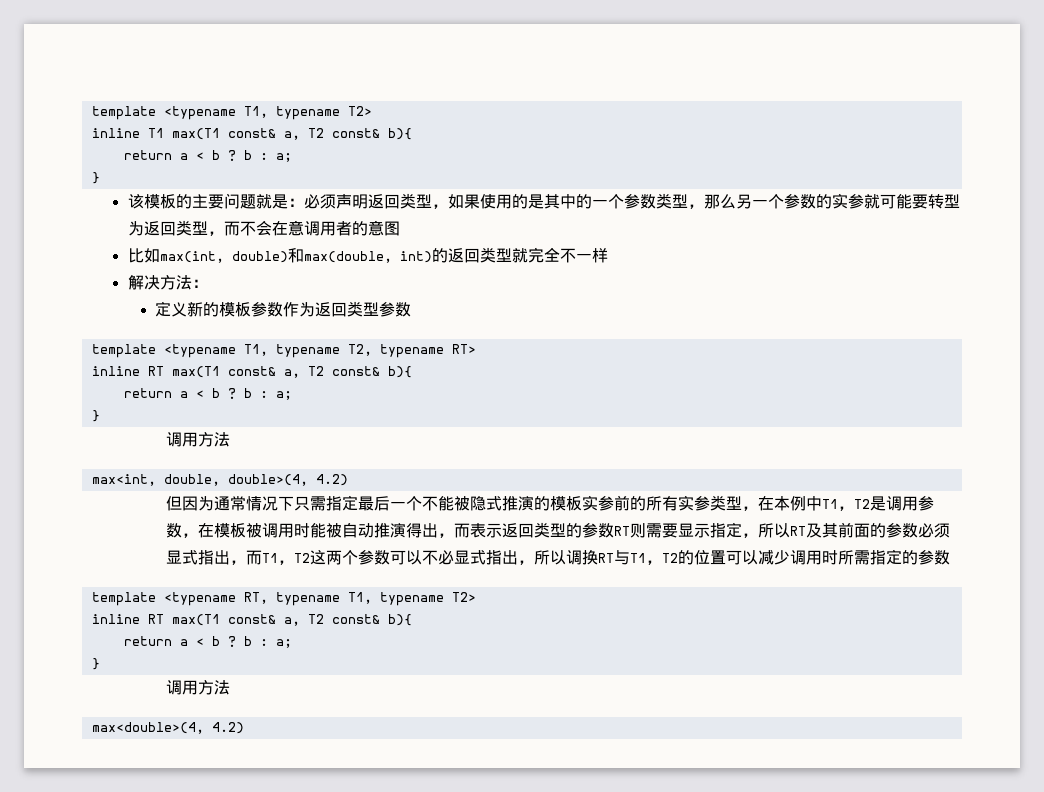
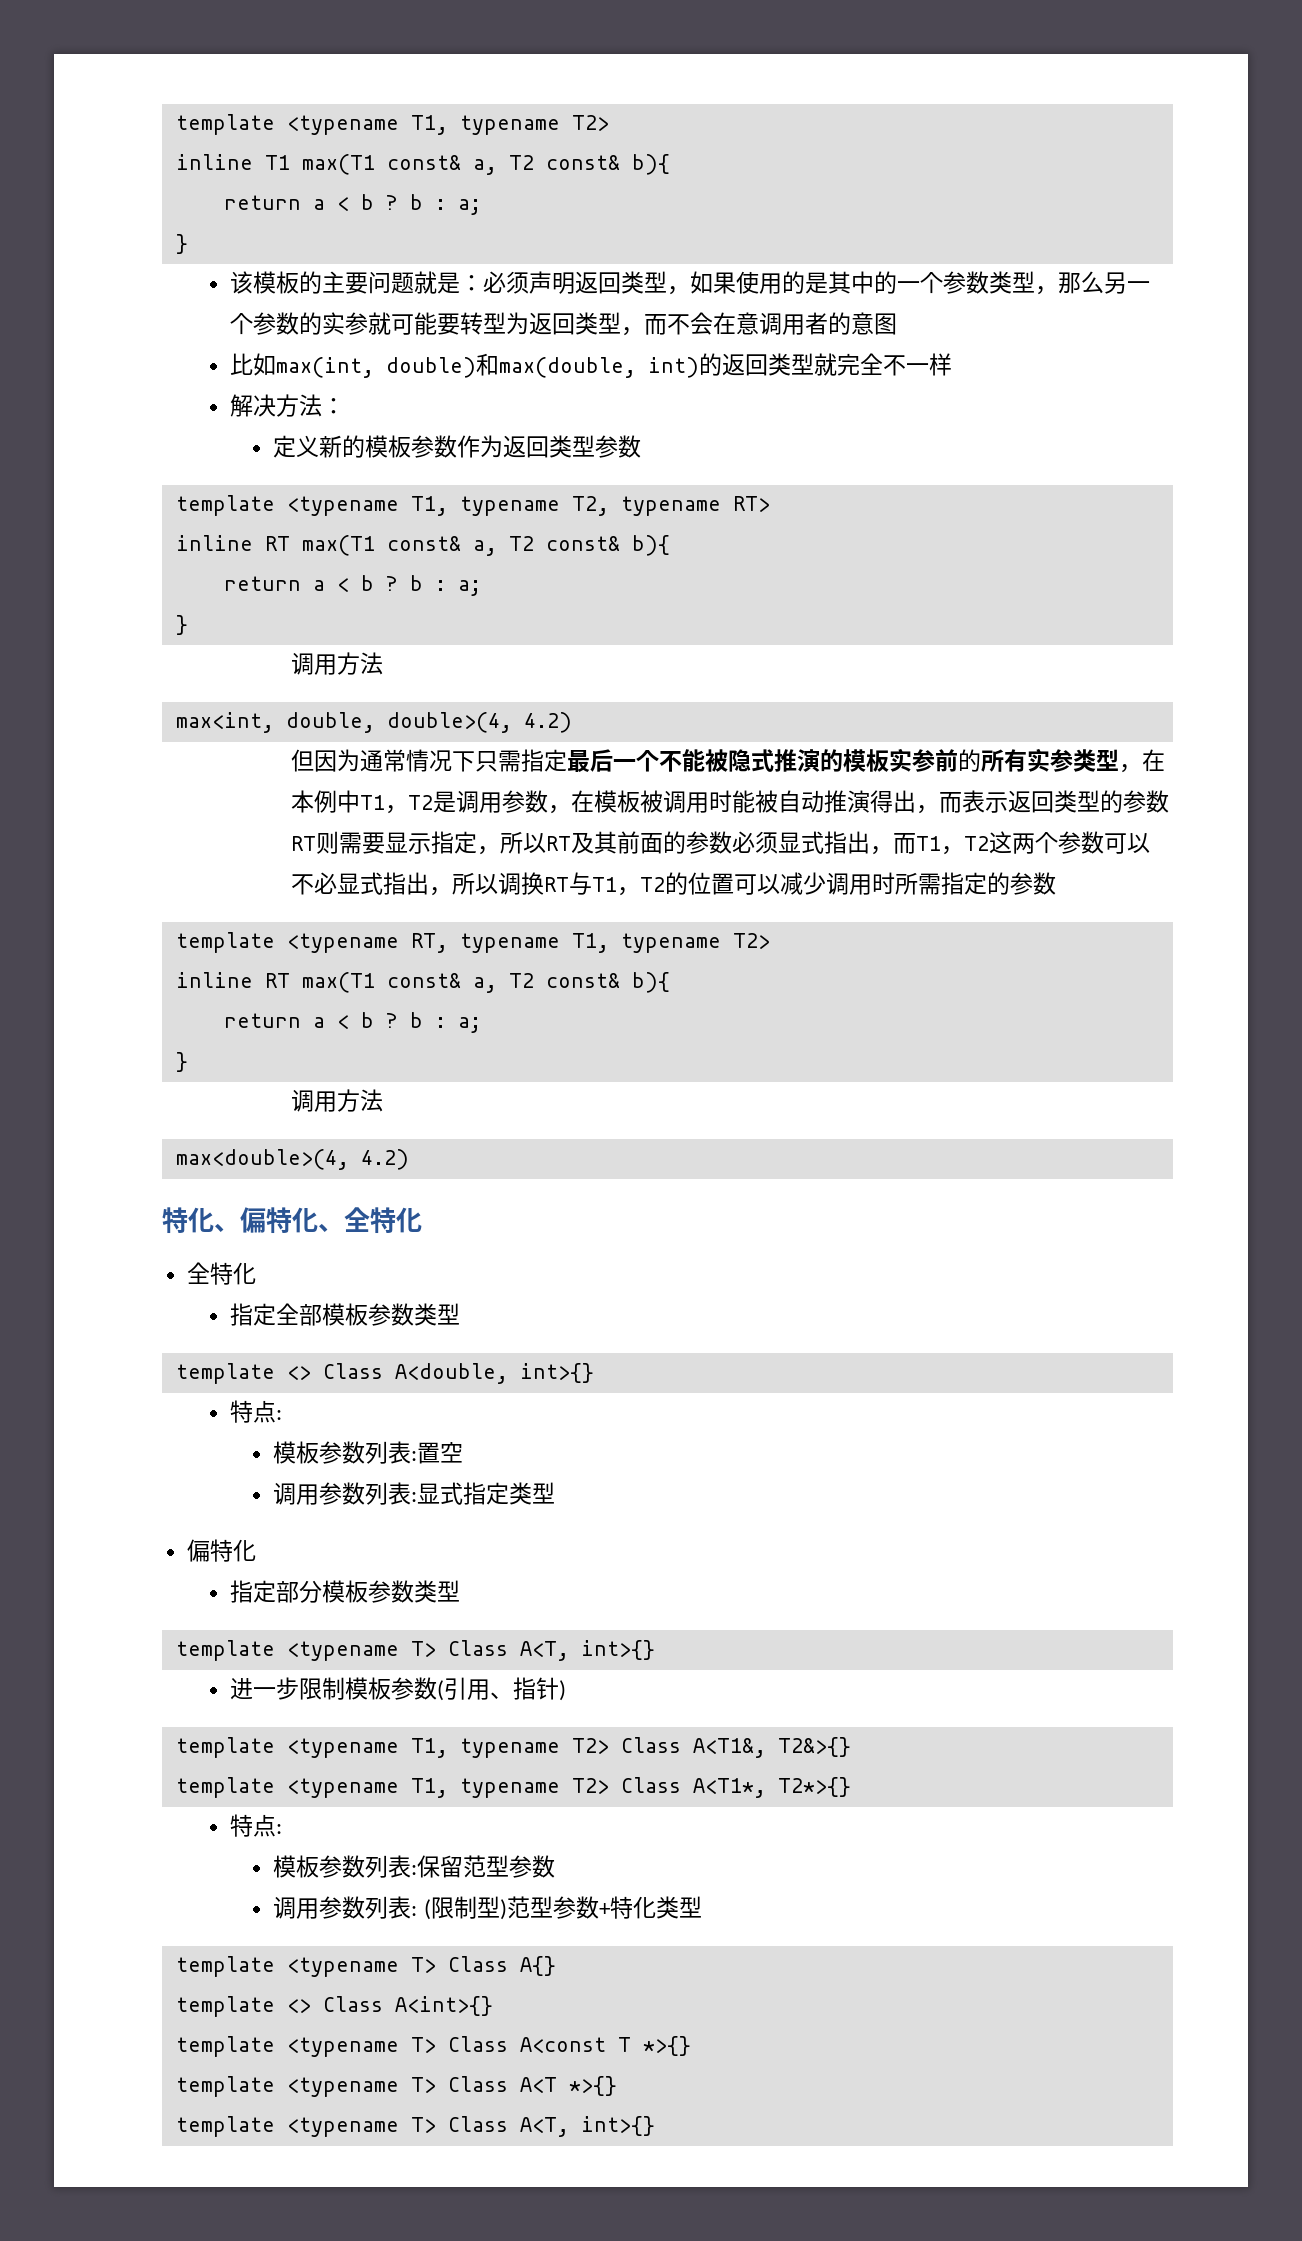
(244, 728) none -> [162,1207,422,1234] [187,1262,257,1285] [230,1303,461,1326] [175,1363,594,1384] [230,1400,283,1423] [273,1441,464,1464] [273,1482,556,1505] [187,1539,257,1562] [230,1580,461,1603] [175,1640,655,1661] [230,1677,567,1701] [175,1737,851,1758] [175,1777,851,1798] [230,1814,283,1837] [273,1855,556,1878] [273,1896,702,1920] [175,1956,556,1977] [175,1996,493,2017] [175,2036,691,2057] [175,2076,617,2097] [175,2116,655,2137] // 特化、偏特化、全特化 // 全特化 // 指定全部模板参数类型 // template <> Class A<double, int>{} // 特点: // 模板参数列表:置空 // 调用参数列表:显式指定类型 // 偏特化 // 指定部分模板参数类型 // template <typename T> Class A<T, int>{} // 进一步限制模板参数(引用、指针) // template <typename T1, typename T2> Class A<T1&, T2&>{} // template <typename T1, typename T2> Class A<T1*, T2*>{} // 特点: // 模板参数列表:保留范型参数 // 调用参数列表: (限制型)范型参数+特化类型 // template <typename T> Class A{} // template <> Class A<int>{} // template <typename T> Class A<const T *>{} // template <typename T> Class A<T *>{} // template <typename T> Class A<T, int>{}

